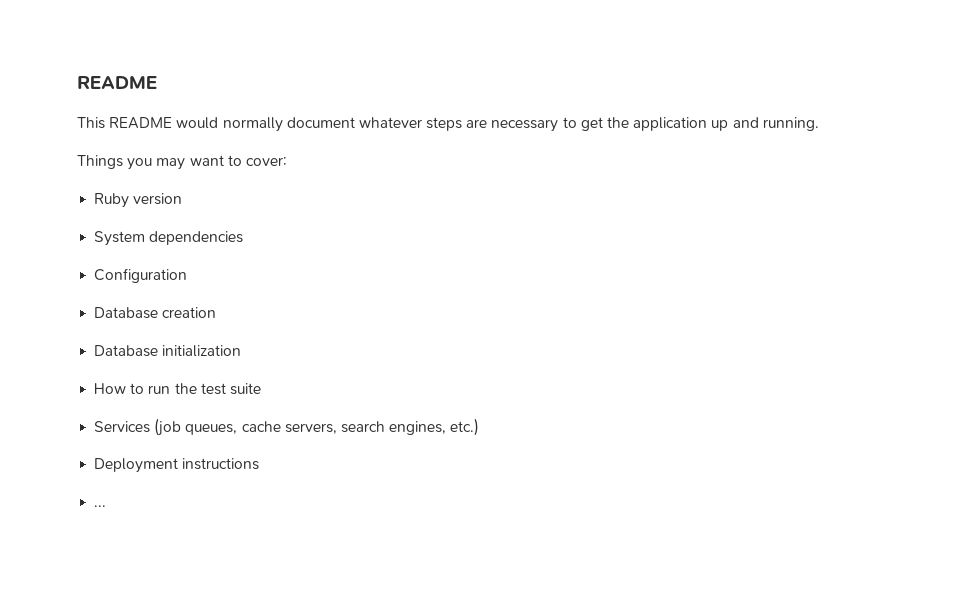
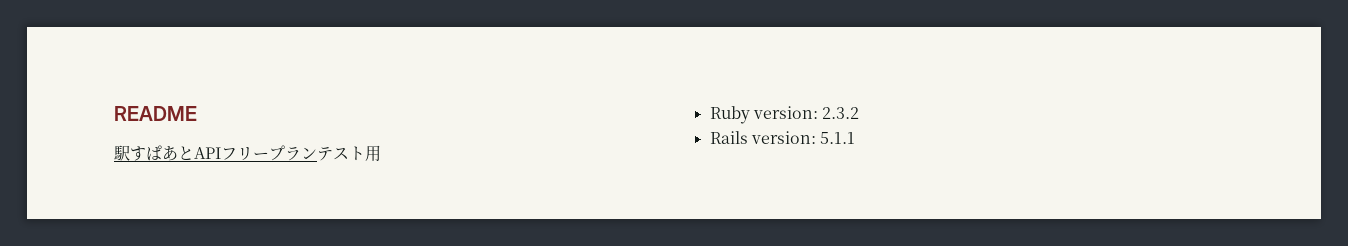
[77,117,819,132] [77,155,287,170] [94,193,183,208] [94,231,244,246] [94,268,188,283] [94,307,217,319] [94,345,242,357] [94,383,261,395] [94,418,480,436] [94,458,260,473] [94,505,107,507] This README would normally document whatever steps are necessary to get the application up and running. // Things you may want to cover: // Ruby version // System dependencies // Configuration // Database creation // Database initialization // How to run the test suite // Services (job queues, cache servers, search engines, etc.) // Deployment instructions // ... -> [113,145,381,162] [709,106,860,124] [709,131,856,144] 駅すぱあとAPIフリープランテスト用 // Ruby version: 2.3.2 // Rails version: 5.1.1

